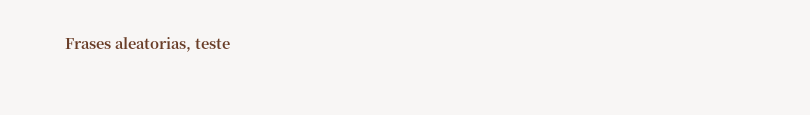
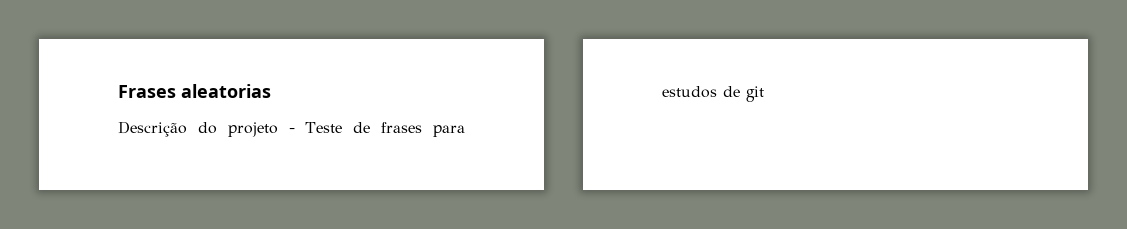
[115,37,230,52] aleatorias, teste -> [181,84,271,98] [118,121,465,137] [662,86,764,102] aleatorias // Descrição do projeto - Teste de frases para estudos de git

